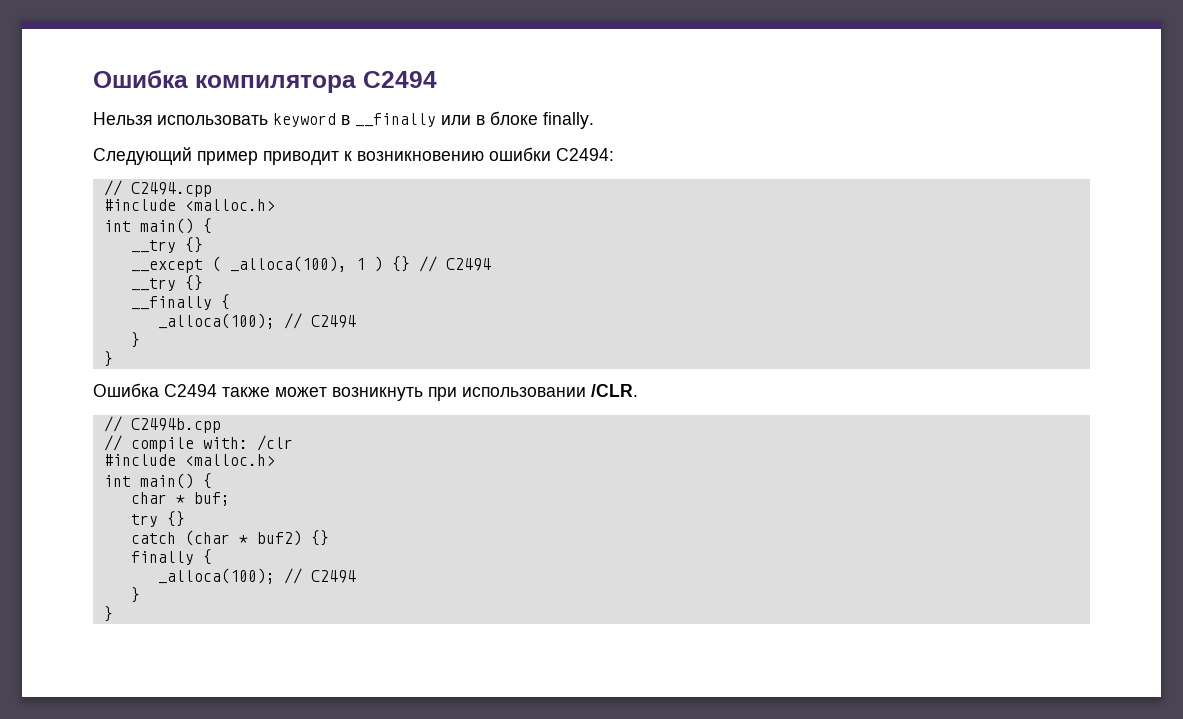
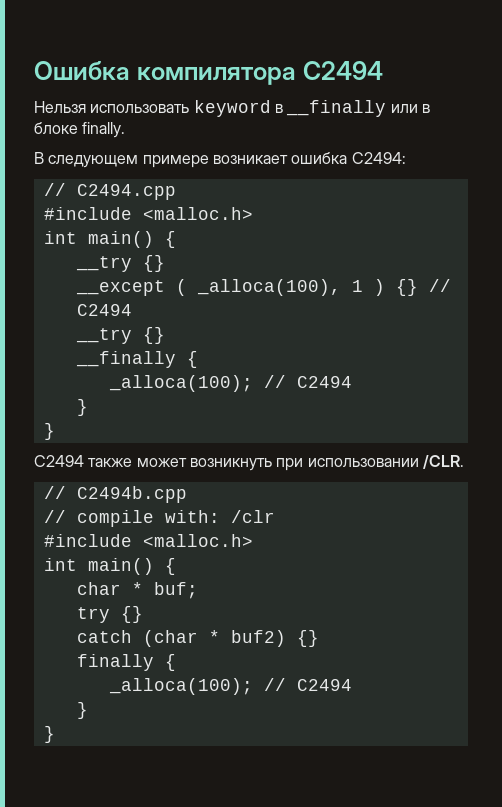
[93,147,551,165] Следующий пример приводит к возникновению ошибки -> [34,152,348,168] В следующем примере возникает ошибка
[93,383,159,397] Ошибка -> (55, 431) none

